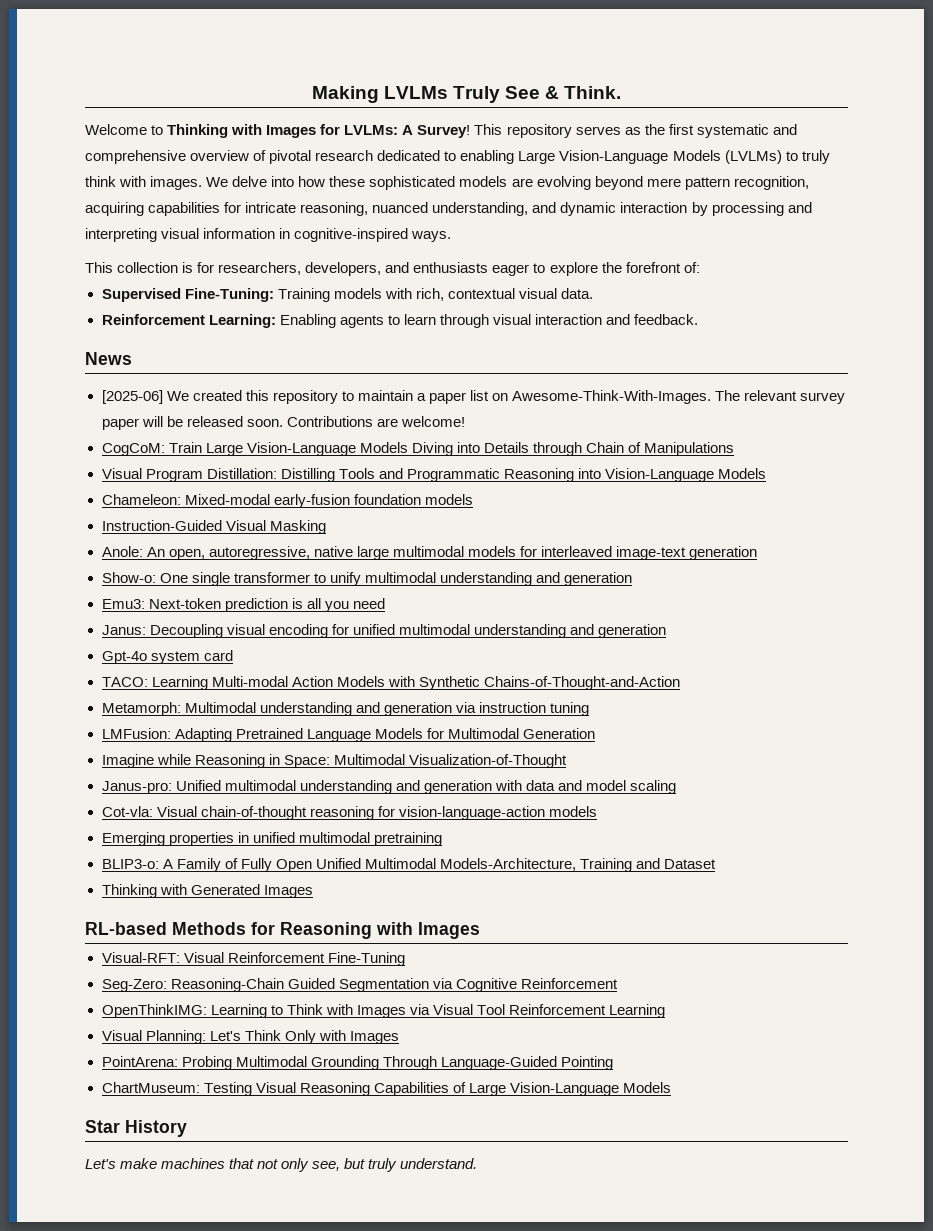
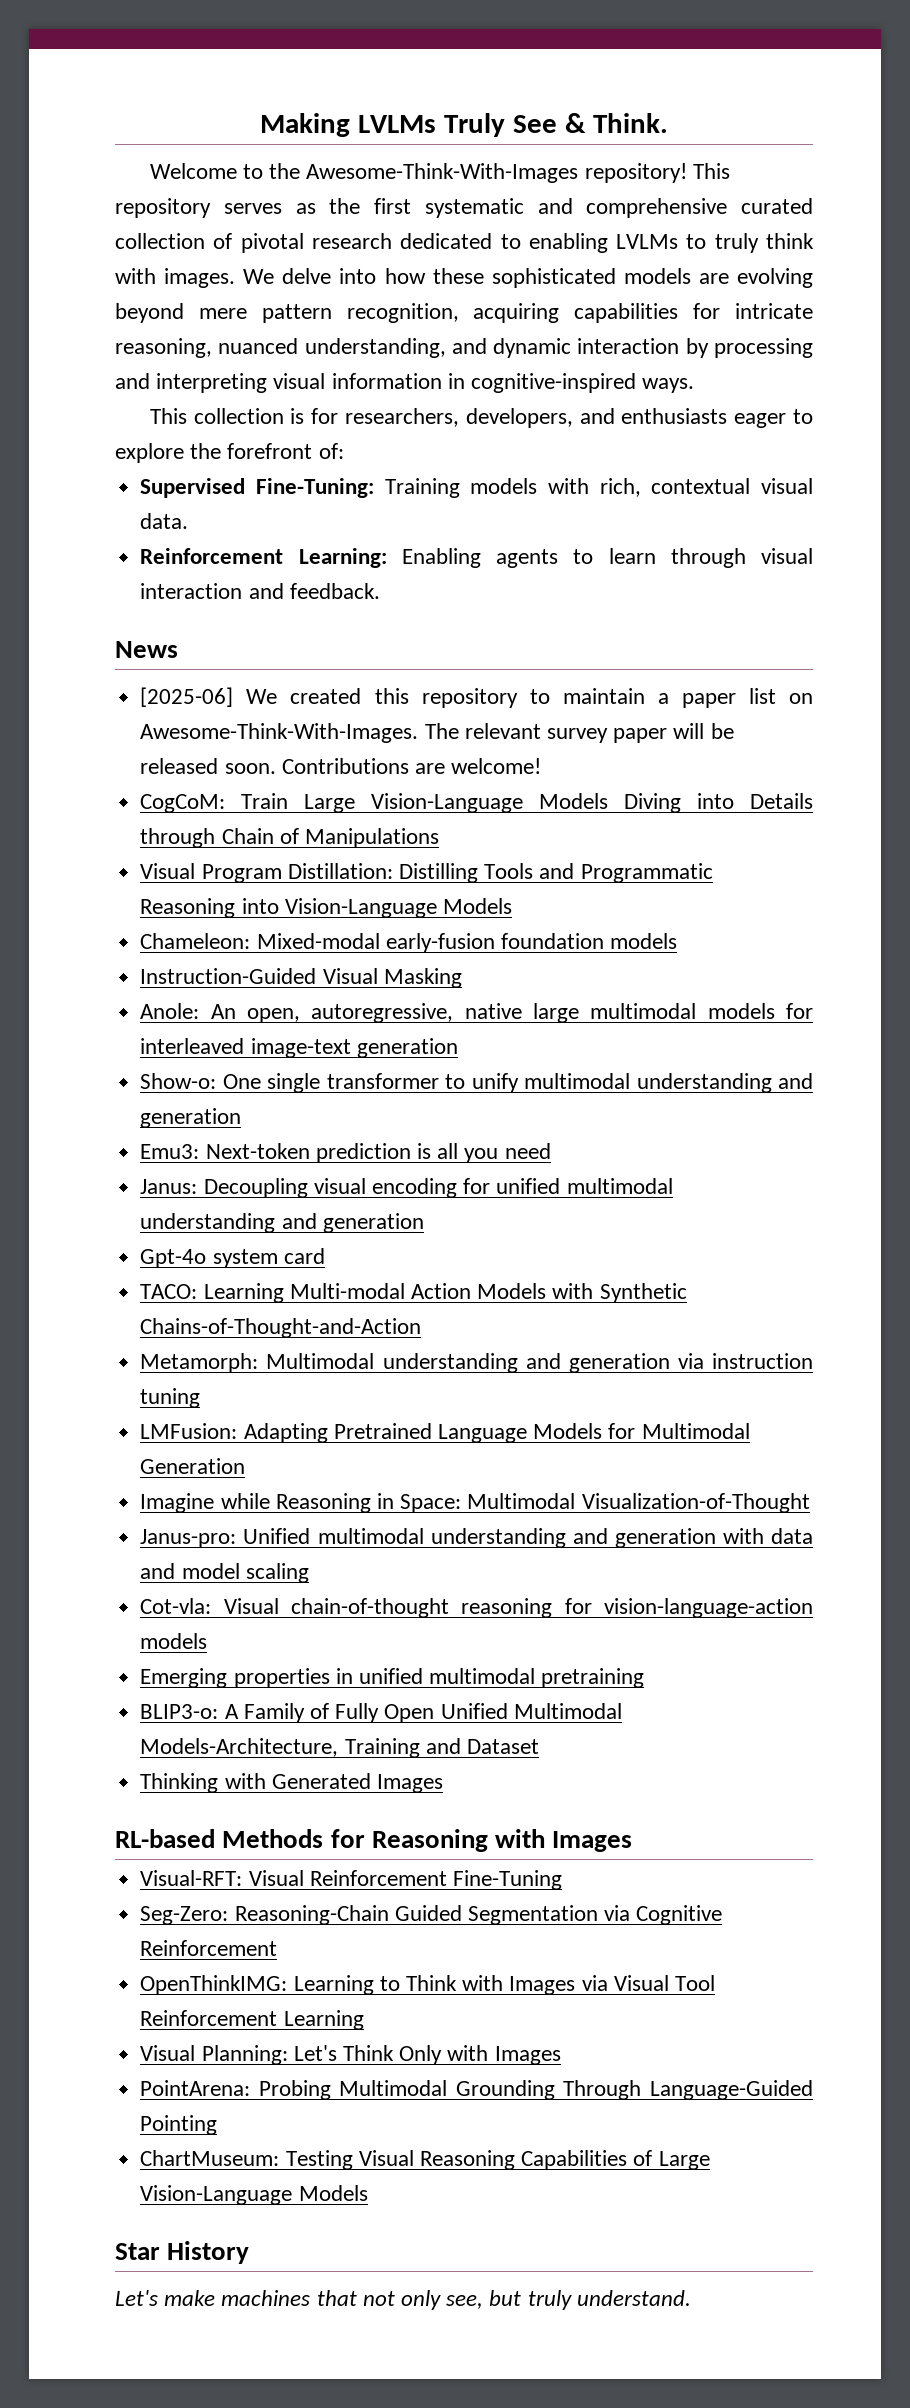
[167,124,471,138] Thinking with Images for LVLMs: A Survey! -> [269,163,687,183] the Awesome-Think-With-Images repository!
[190,150,250,161] overview -> [741,198,813,214] [115,233,205,249] curated collection
[518,150,782,164] Large Vision-Language Models (LVLMs) -> [616,234,679,249] LVLMs

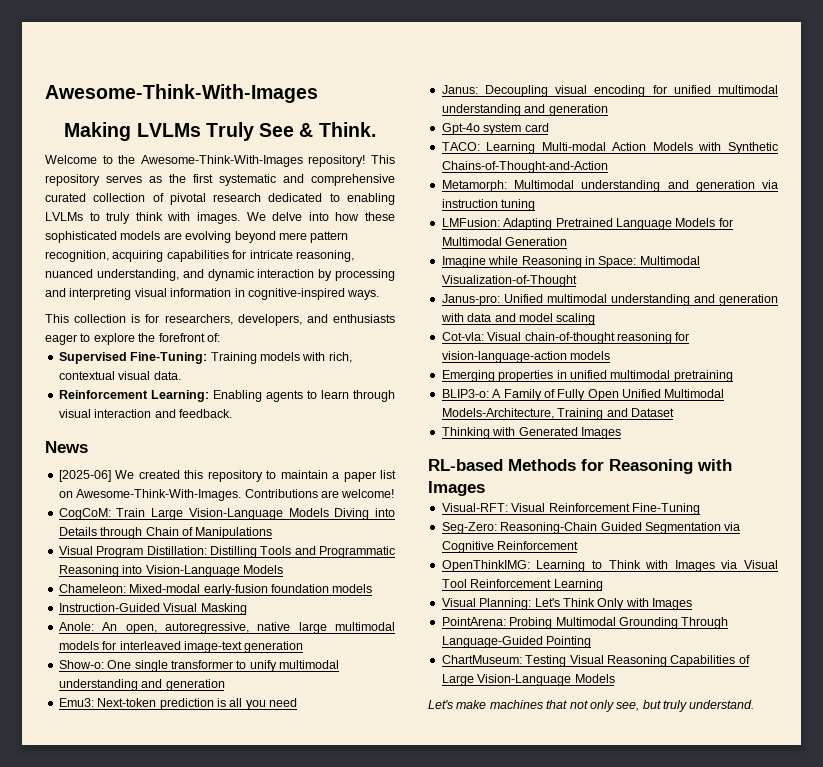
(260, 125) none -> [45,84,318,103] Awesome-Think-With-Images //
[424,723,734,743] [140,758,276,774] The relevant survey paper will be released soon. -> (242, 495) none
[115,2241,250,2264] // Star History -> (615, 678) none

